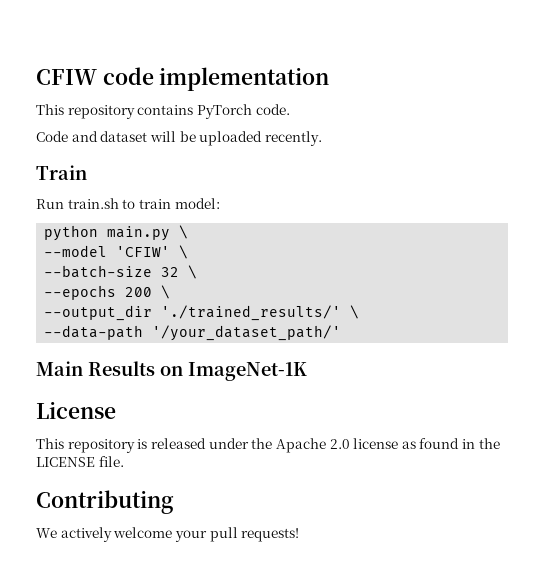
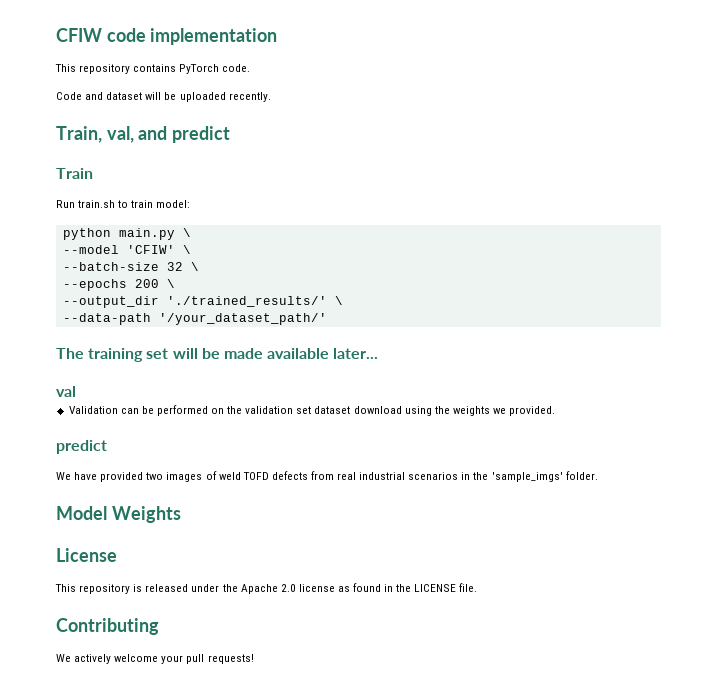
(322, 138) none -> [56,126,231,143] // Train, val, and predict
[36,361,307,381] Main Results on ImageNet-1K -> [56,348,379,362] [56,386,76,397] [68,405,556,416] [56,440,107,454] [56,471,598,482] [56,506,181,523] The training set will be made available later... // val // Validation can be performed on the validation set dataset download using the weights we provided. // predict // We have provided two images of weld TOFD defects from real industrial scenarios in the 'sample_imgs' folder. // Model Weights

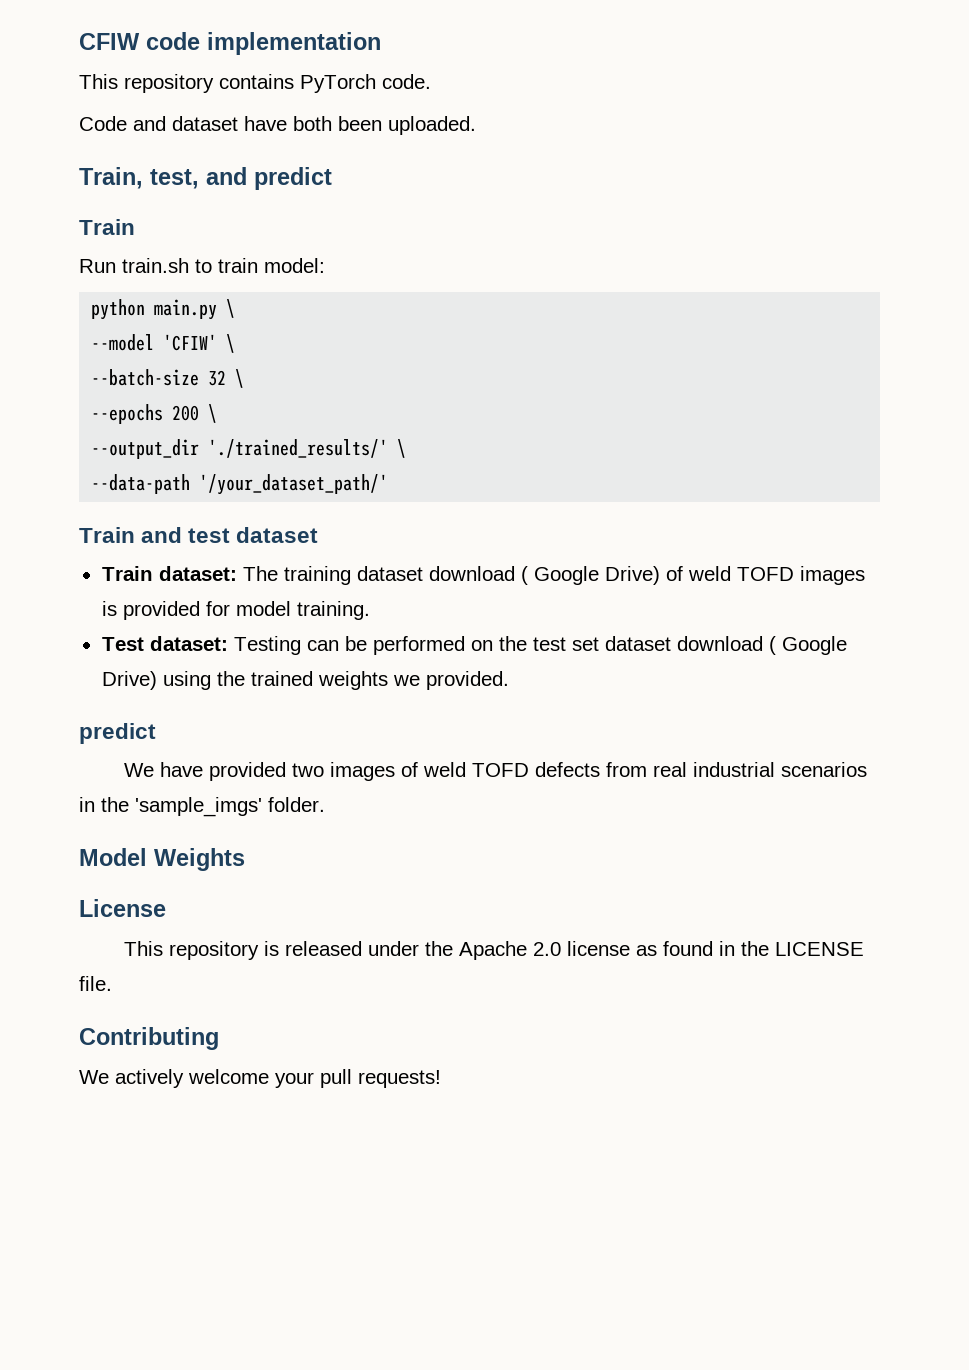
[145,92,271,102] will be uploaded recently. -> [244,116,476,135] have both been uploaded.
[106,126,134,143] val, -> [150,169,199,189] test,
[56,348,379,362] [56,386,76,397] [68,406,118,414] The training set will be made available later... // val // Validation -> [79,527,319,543] [101,566,865,585] [101,601,370,620] [101,636,301,655] Train and test dataset // Train dataset: The training dataset download ( Google Drive) of weld TOFD images is provided for model training. // Test dataset: Testing
[245,406,294,414] validation -> [532,637,566,651] test
(402, 410) none -> [768,636,847,655] [101,671,157,690] ( Google Drive)
(450, 410) none -> [250,671,313,686] trained

